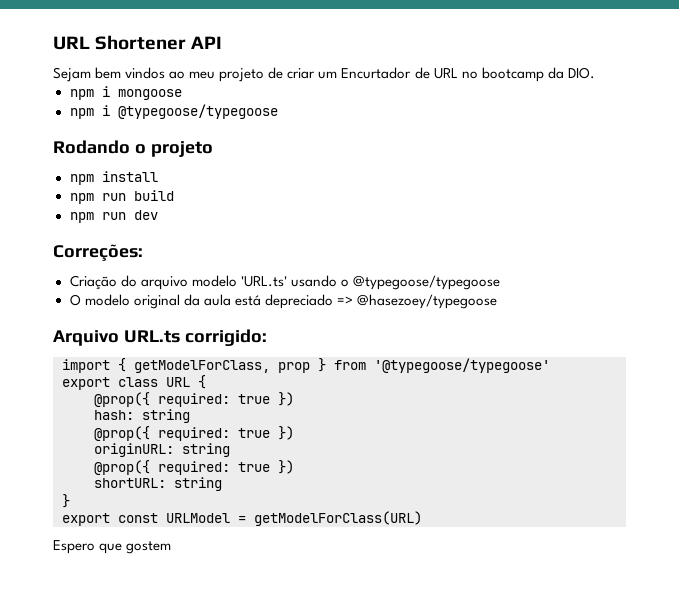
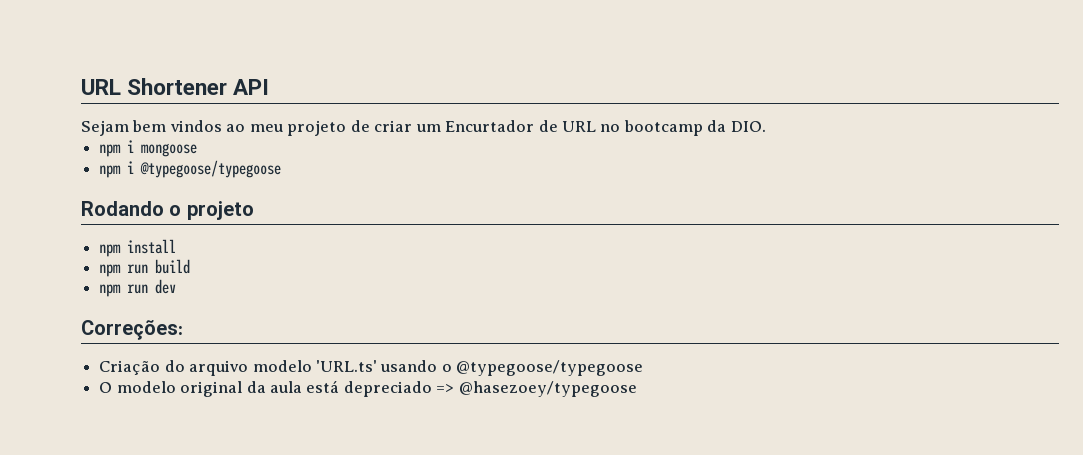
[53,329,267,346] [62,358,550,373] [62,375,206,390] [94,392,294,407] [94,409,190,423] [94,426,294,441] [94,443,230,457] [94,460,294,475] [94,477,222,491] [62,494,70,508] [62,511,422,526] [53,540,172,554] // Arquivo URL.ts corrigido: // import { getModelForClass, prop } from '@typegoose/typegoose' // export class URL { // @prop({ required: true }) // hash: string // @prop({ required: true }) // originURL: string // @prop({ required: true }) // shortURL: string // } // export const URLModel = getModelForClass(URL) // Espero que gostem -> (637, 389) none

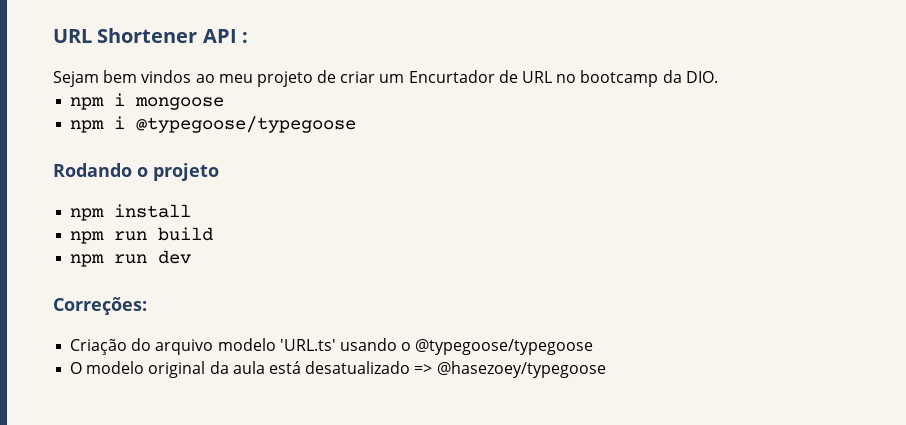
(270, 87) none -> [241,32,248,43] :
[343,381,432,397] depreciado -> [305,361,411,374] desatualizado

